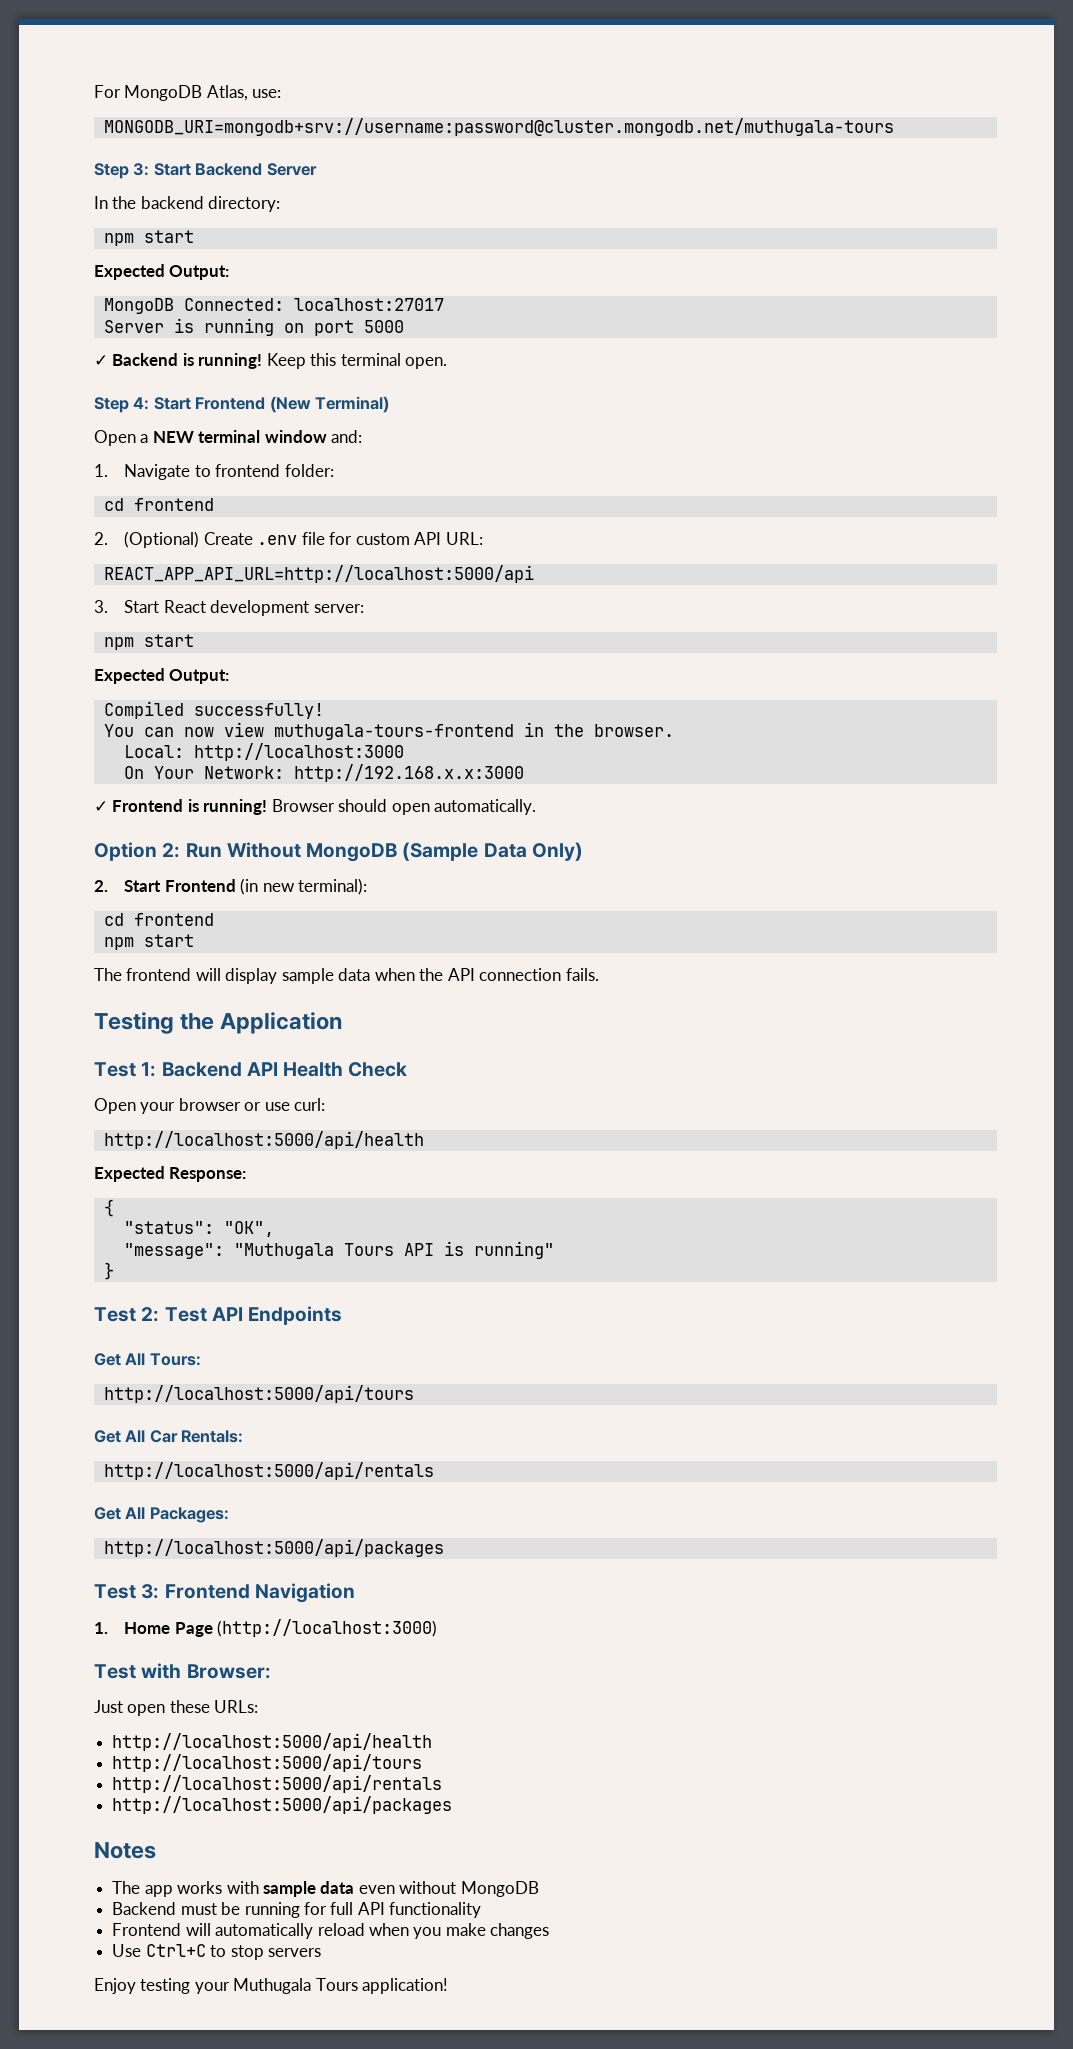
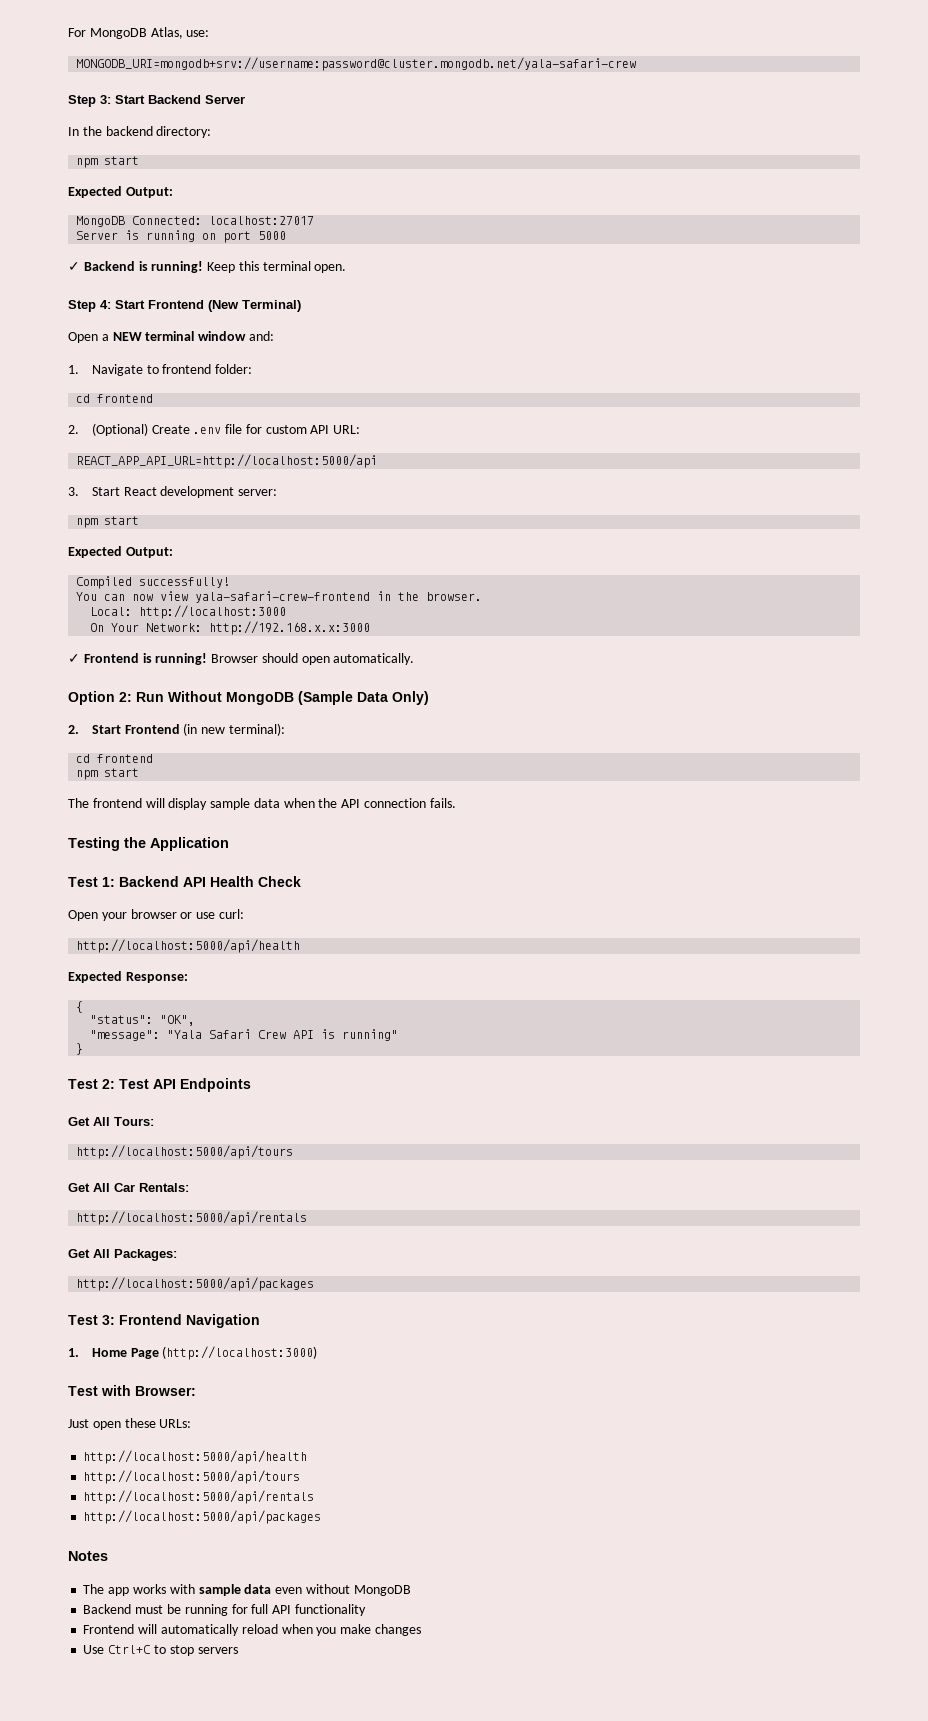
[103,118,894,136] MONGODB_URI=mongodb+srv://username:password@cluster.mongodb.net/muthugala-tours -> [76,57,637,71] MONGODB_URI=mongodb+srv://username:password@cluster.mongodb.net/yala-safari-crew
[273,724,514,740] muthugala-tours-frontend -> [195,591,371,603] yala-safari-crew-frontend
[233,1243,394,1259] "Muthugala Tours -> [167,1029,287,1039] "Yala Safari Crew
[94,1978,449,1994] // Enjoy testing your Muthugala Tours application! -> (238, 1650) none

